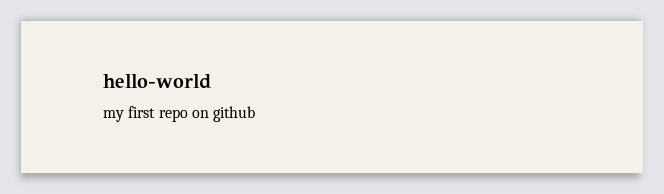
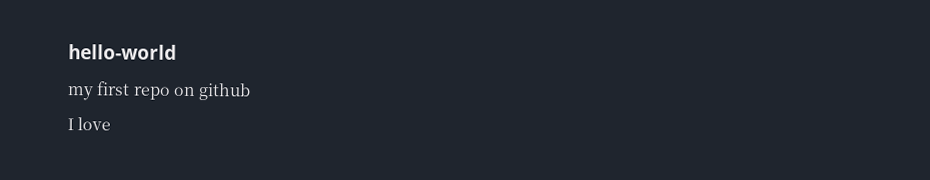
(256, 114) none -> [67,117,112,131] // I love

